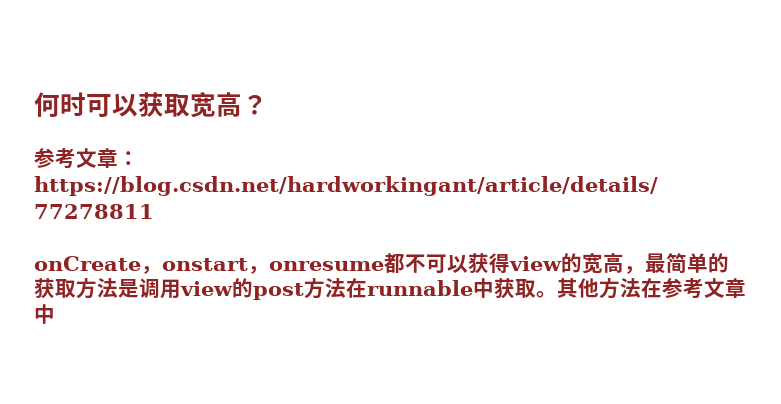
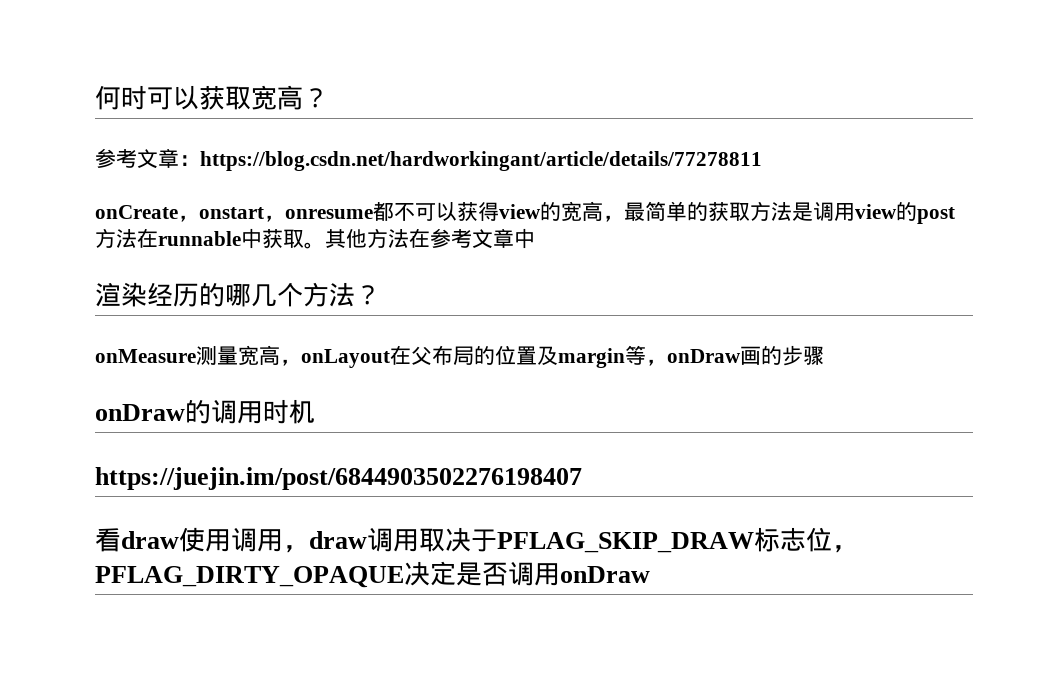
(55, 314) none -> [95,282,381,307] [95,345,824,368] [95,399,315,424] [95,467,582,490] [95,527,858,553] [95,561,650,588] // 渲染经历的哪几个方法？ // onMeasure测量宽高，onLayout在父布局的位置及margin等，onDraw画的步骤 // onDraw的调用时机 // https://juejin.im/post/6844903502276198407 // 看draw使用调用，draw调用取决于PFLAG_SKIP_DRAW标志位，PFLAG_DIRTY_OPAQUE决定是否调用onDraw

